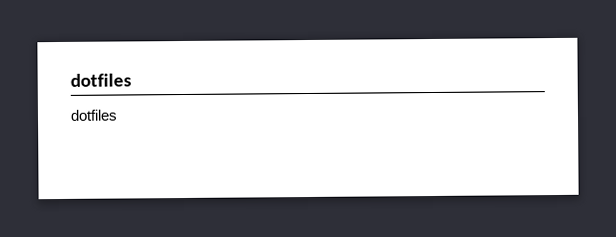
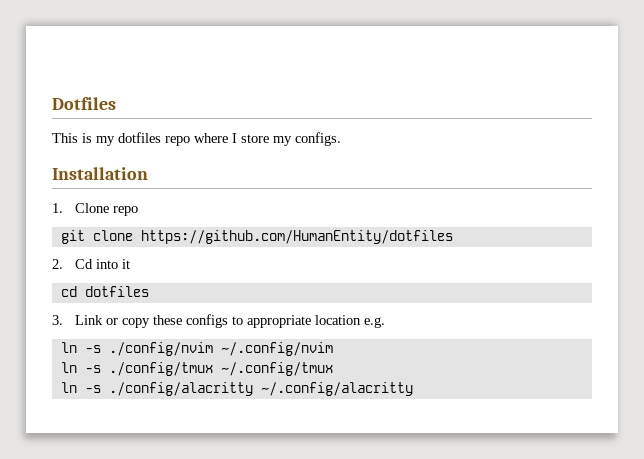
[70,73,132,87] [70,109,118,121] dotfiles // dotfiles -> [52,97,116,110] [52,132,341,146] [52,167,148,180] [52,203,139,216] [60,230,453,244] [52,259,131,269] [60,286,149,297] [52,314,386,328] [60,342,333,356] [60,362,333,376] [60,382,413,396] Dotfiles // This is my dotfiles repo where I store my configs. // Installation // 1. Clone repo // git clone https://github.com/HumanEntity/dotfiles // 2. Cd into it // cd dotfiles // 3. Link or copy these configs to appropriate location e.g. // ln -s ./config/nvim ~/.config/nvim // ln -s ./config/tmux ~/.config/tmux // ln -s ./config/alacritty ~/.config/alacritty

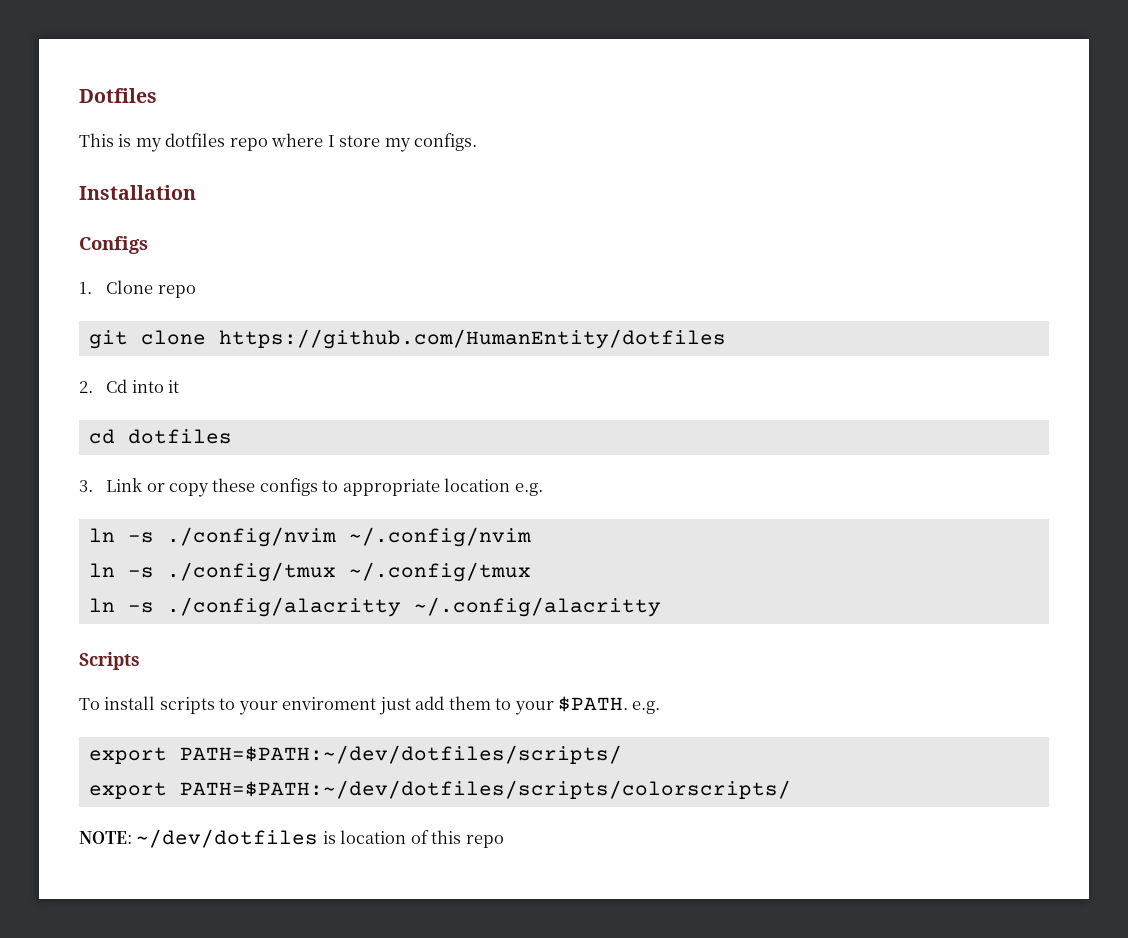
(148, 173) none -> [79,236,148,254] // Configs
(413, 389) none -> [79,652,140,670] [79,696,661,715] [88,745,622,764] [88,780,791,799] [79,829,504,848] // Scripts // To install scripts to your enviroment just add them to your $PATH. e.g. // export PATH=$PATH:~/dev/dotfiles/scripts/ // export PATH=$PATH:~/dev/dotfiles/scripts/colorscripts/ // NOTE: ~/dev/dotfiles is location of this repo

